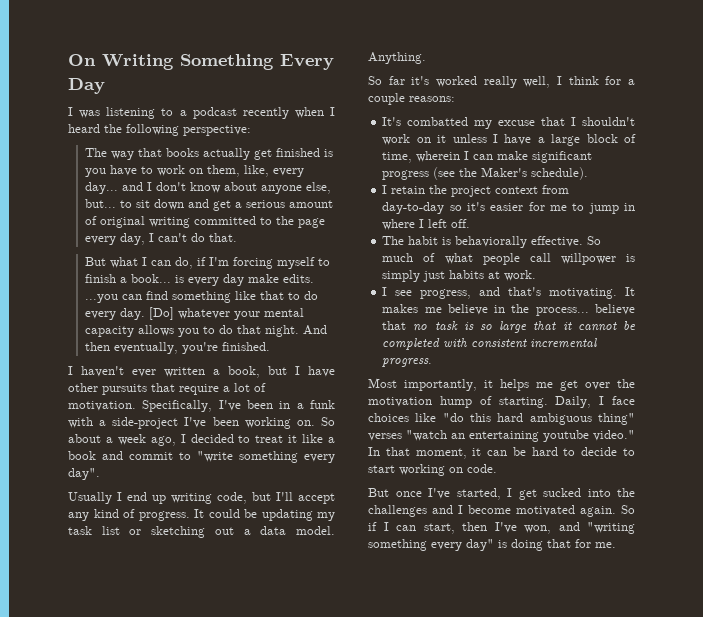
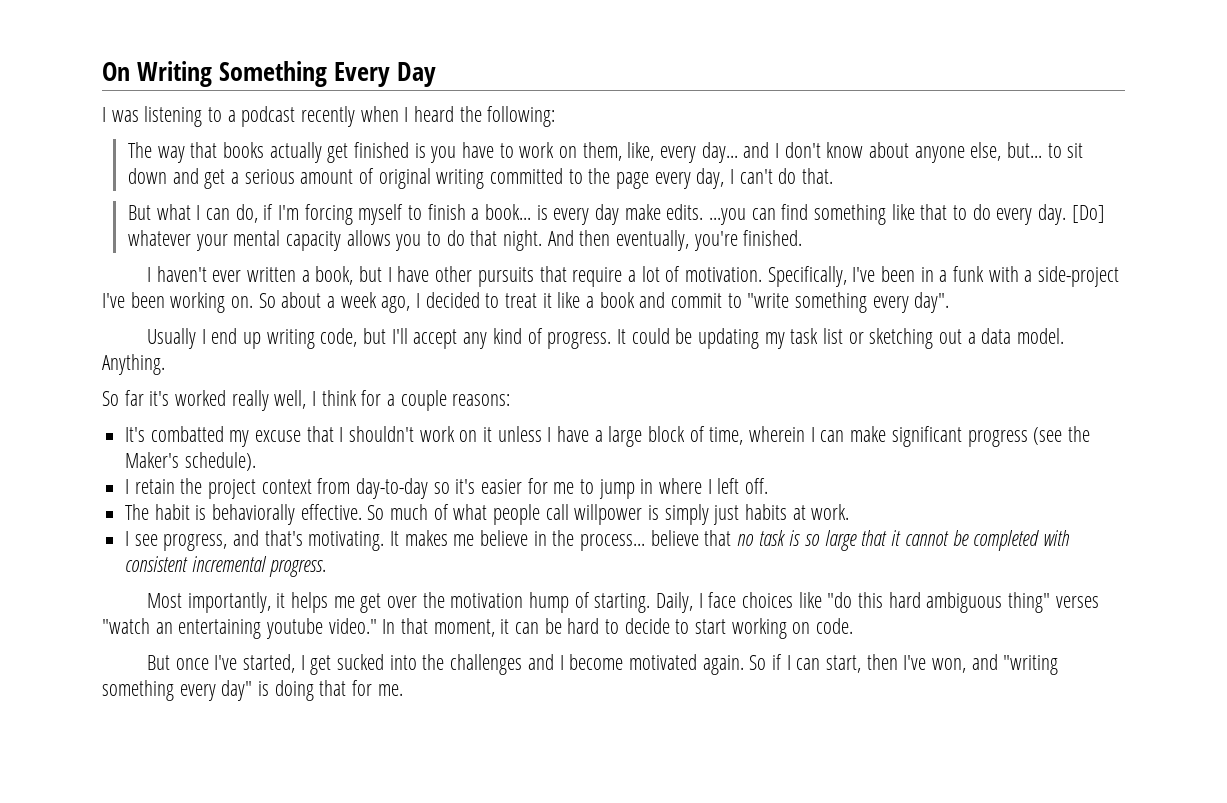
[126,124,251,136] following perspective: -> [487,106,556,127] following:

